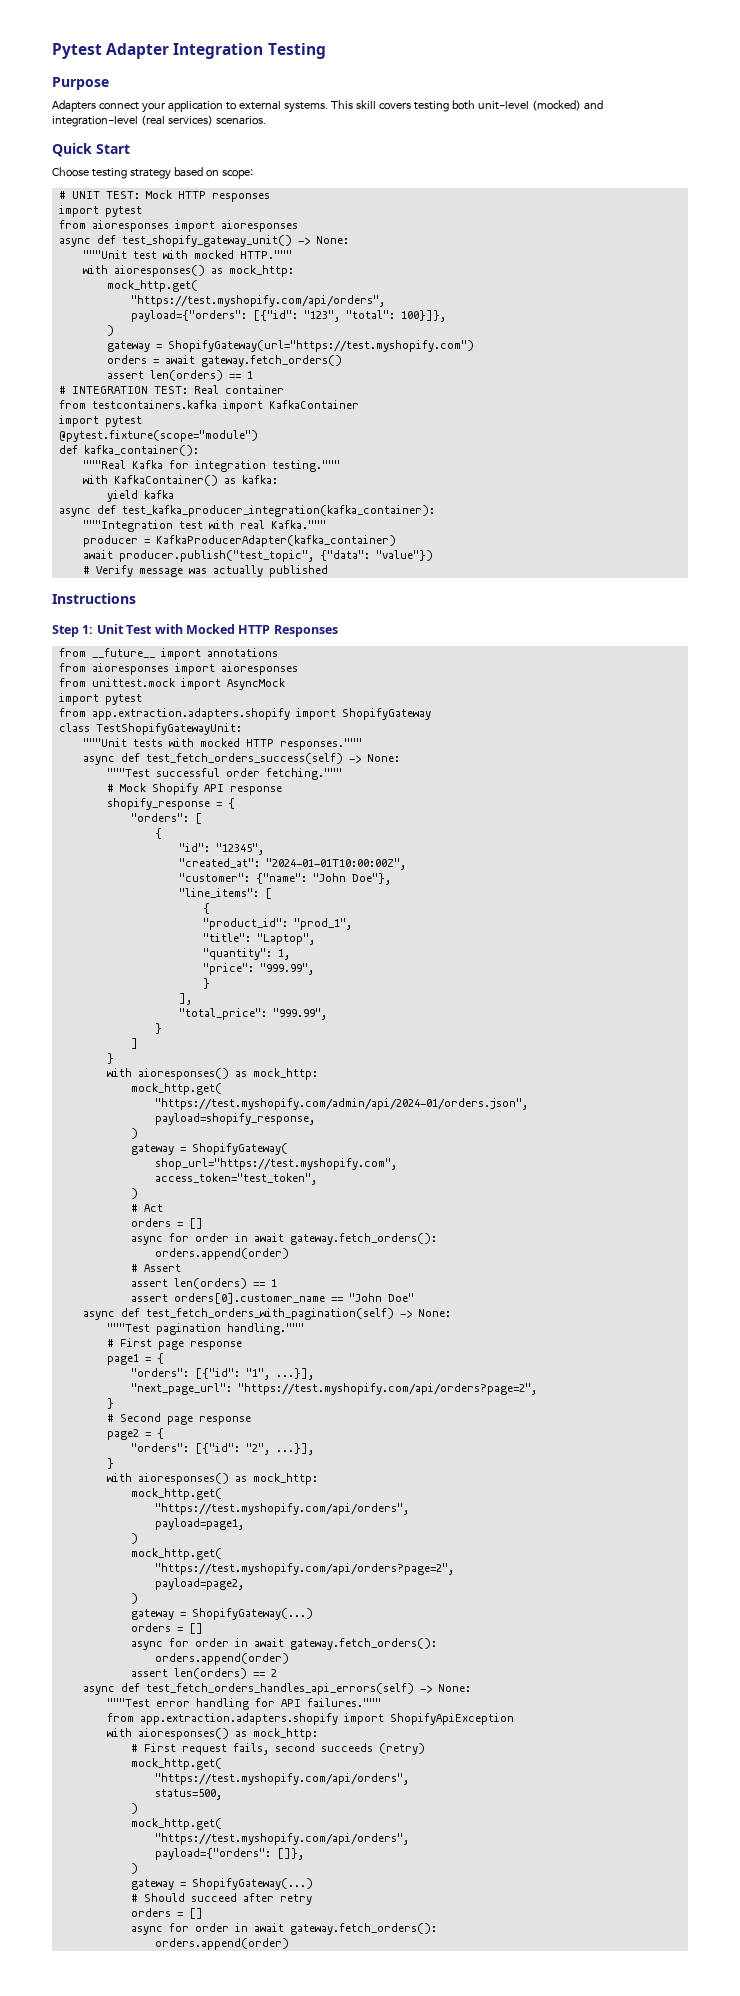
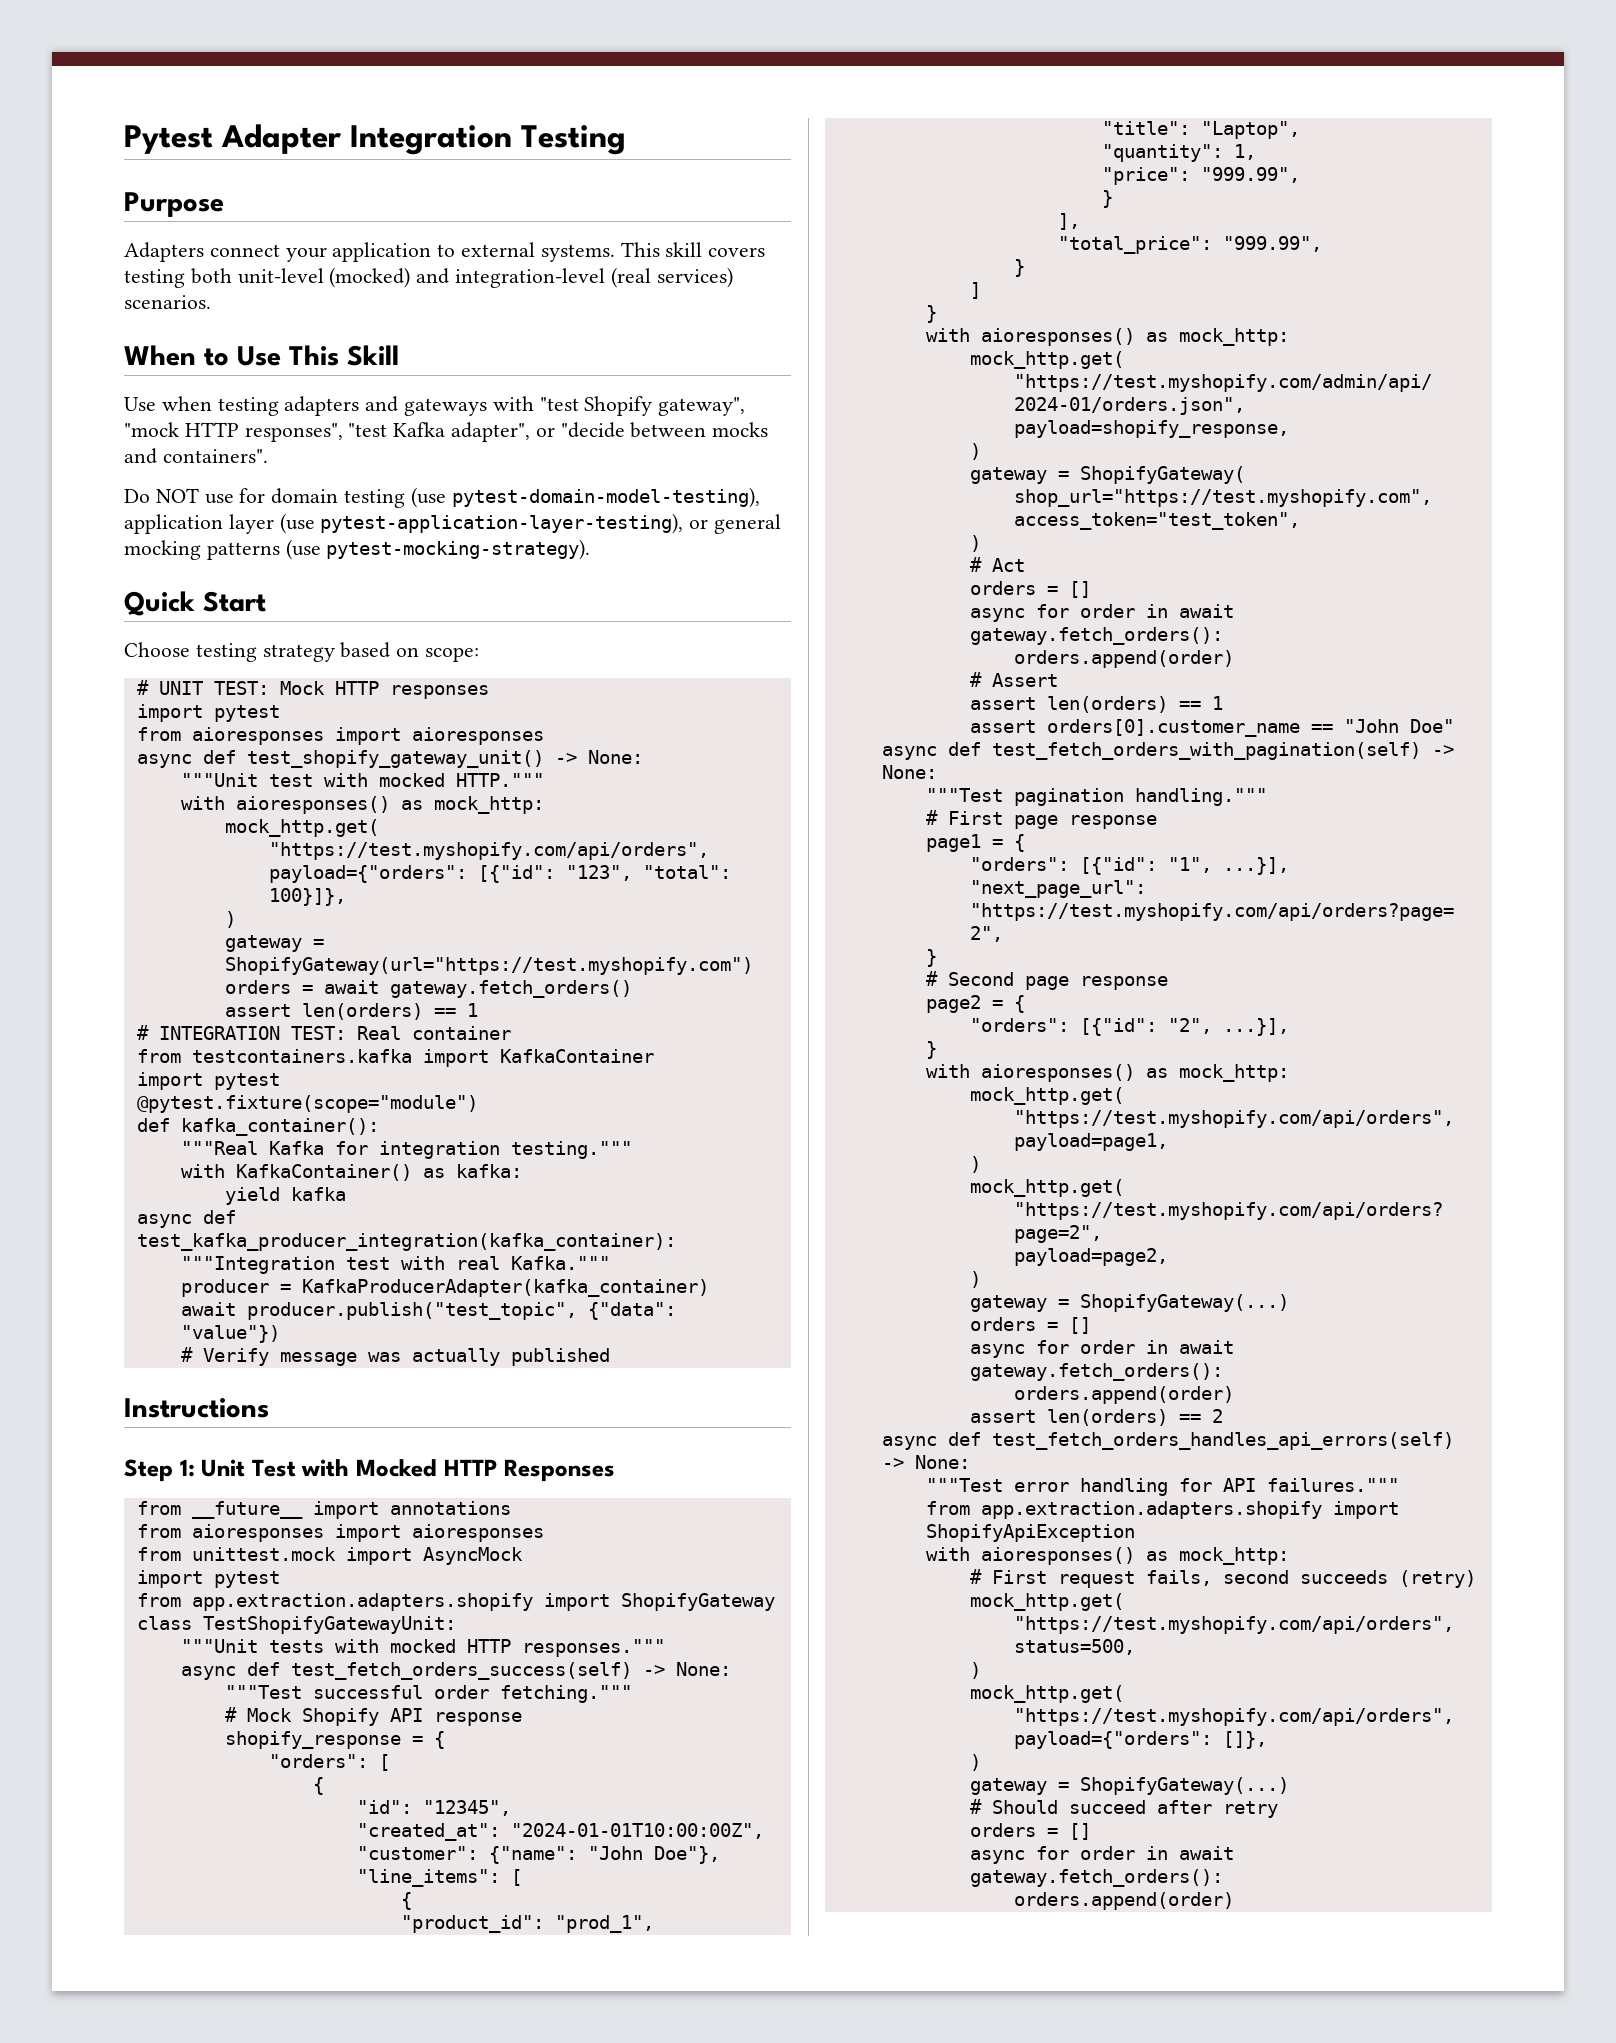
(266, 120) none -> [124,345,399,366] [124,396,746,416] [124,422,769,442] [124,448,268,464] [124,487,760,508] [124,513,782,534] [124,539,591,560] // When to Use This Skill // Use when testing adapters and gateways with "test Shopify gateway", "mock HTTP responses", "test Kafka adapter", or "decide between mocks and containers". // Do NOT use for domain testing (use pytest-domain-model-testing), application layer (use pytest-application-layer-testing), or general mocking patterns (use pytest-mocking-strategy).

